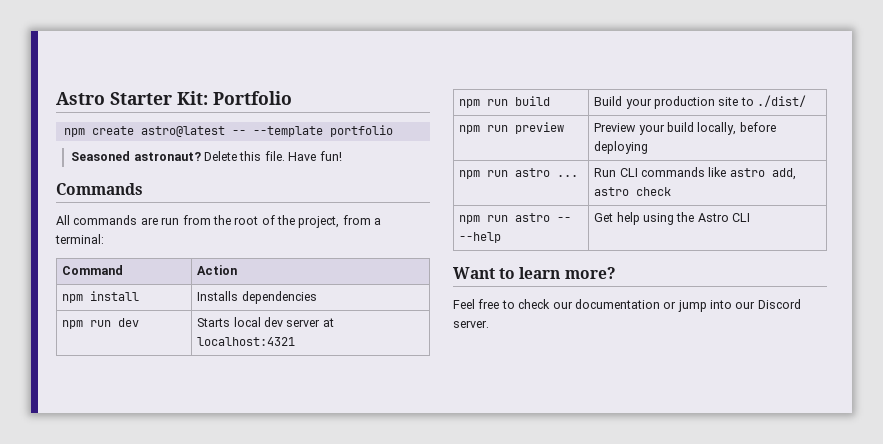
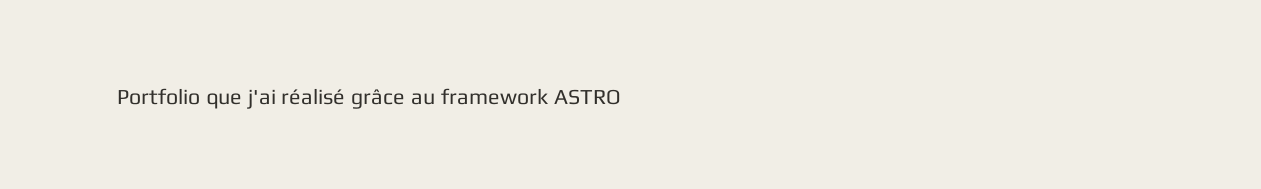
[56,91,292,105] [63,125,393,137] [71,151,342,161] [56,183,143,195] [56,215,382,228] [55,234,104,244] [62,265,124,275] [197,265,238,275] [62,291,140,303] [197,291,317,304] [62,318,140,329] [197,317,334,327] [197,337,296,346] [459,96,551,108] [594,95,807,109] [459,122,565,134] [594,122,776,135] [594,141,649,154] [459,168,579,179] [594,167,796,180] [594,187,672,196] [459,213,572,224] [459,232,502,243] [594,212,751,225] [453,267,616,279] [453,299,801,312] [453,320,489,328] Astro Starter Kit: Portfolio // npm create astro@latest -- --template portfolio // Seasoned astronaut? Delete this file. Have fun! // Commands // All commands are run from the root of the project, from a terminal: // Command | Action // npm install | Installs dependencies // npm run dev | Starts local dev server at localhost:4321 // npm run build | Build your production site to ./dist/ // npm run preview | Preview your build locally, before deploying // npm run astro ... | Run CLI commands like astro add, astro check // npm run astro -- --help | Get help using the Astro CLI // Want to learn more? // Feel free to check our documentation or jump into our Discord server. -> [117,88,621,109] Portfolio que j'ai réalisé grâce au framework ASTRO

